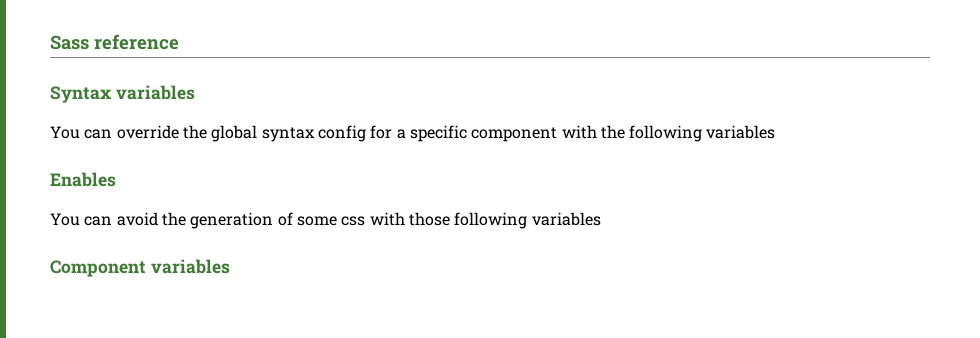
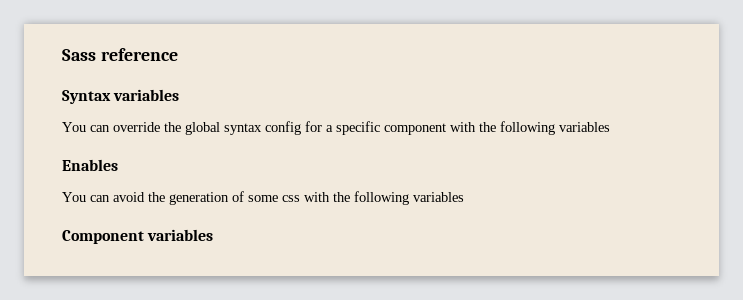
[408,212,450,226] those -> [333,192,350,202] the

